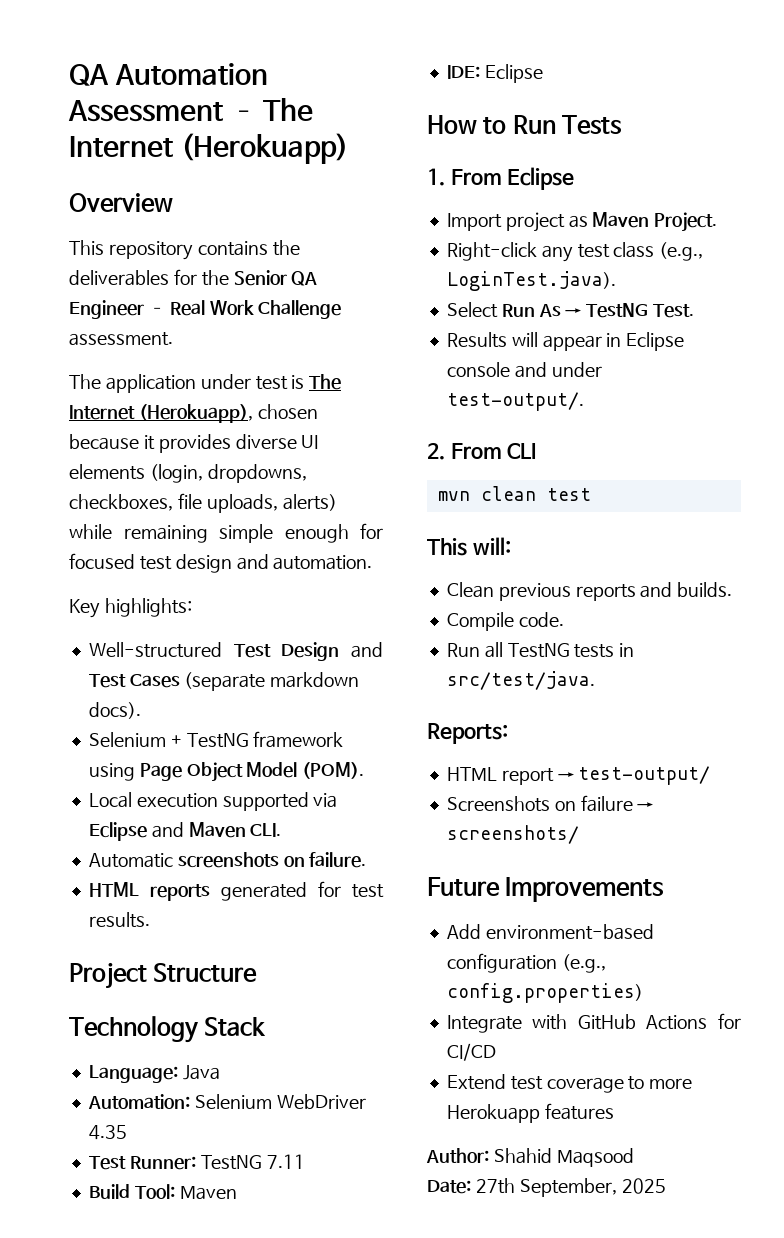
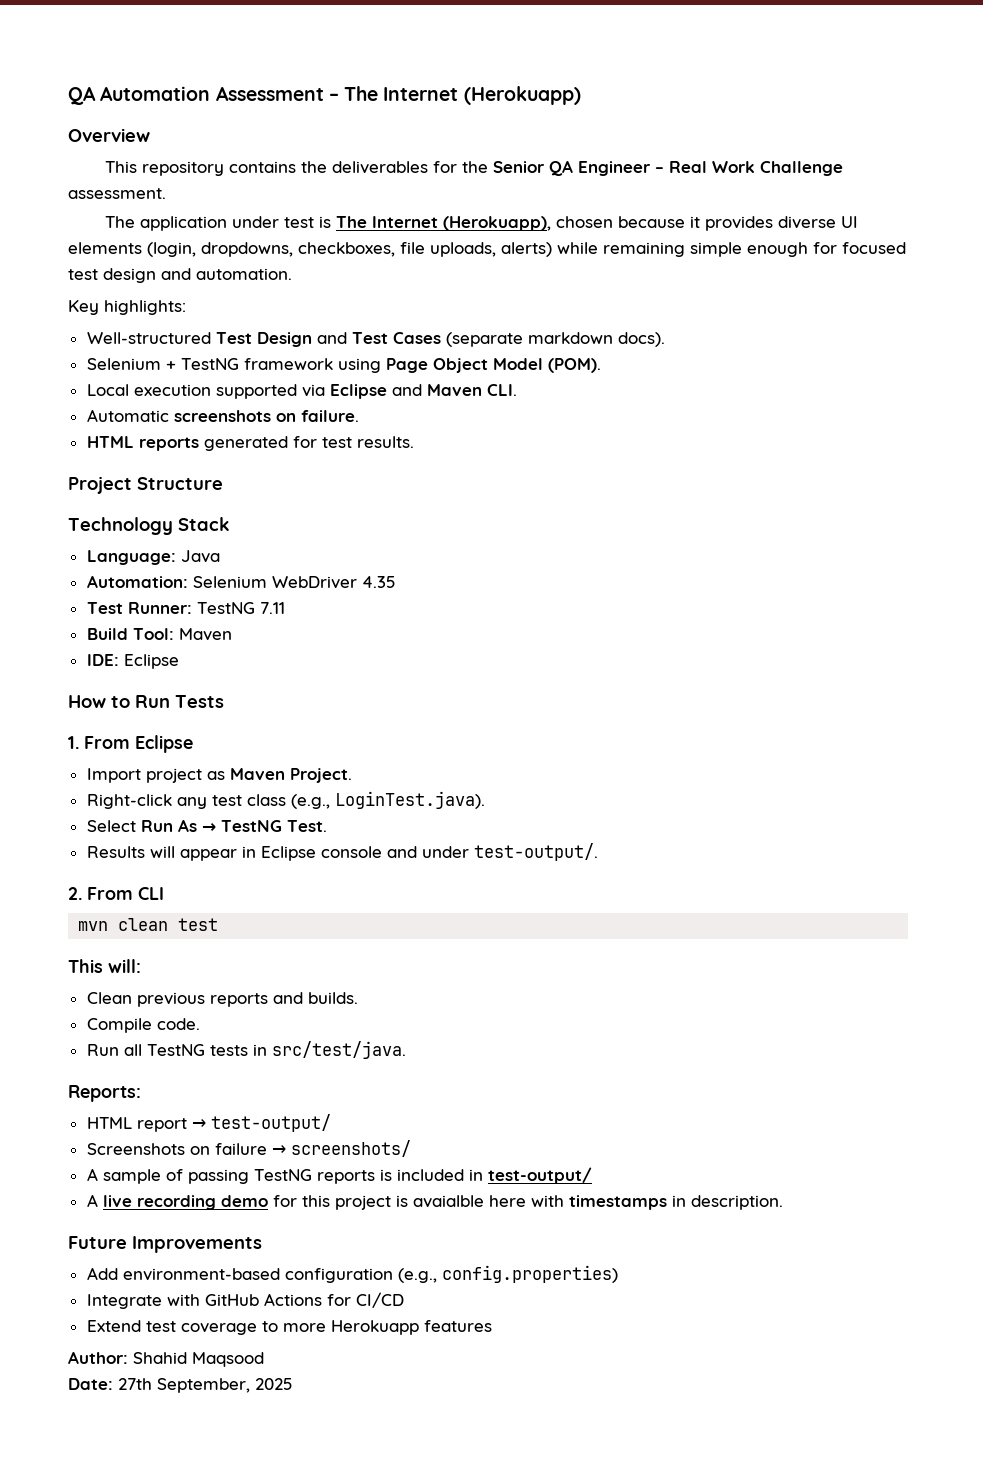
(579, 834) none -> [86,1167,592,1184] [86,1194,783,1210] // A sample of passing TestNG reports is included in test-output/ // A live recording demo for this project is avaialble here with timestamps in description.

